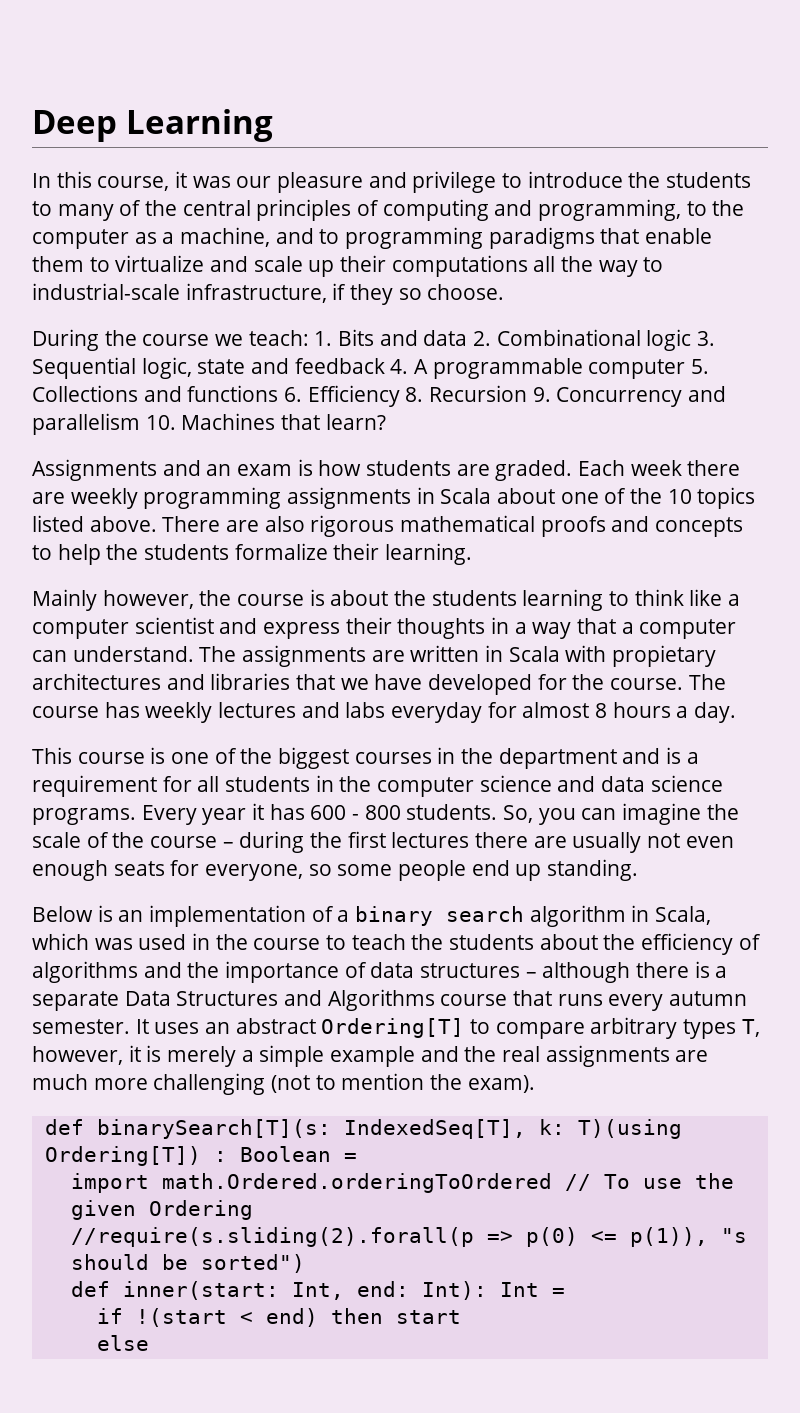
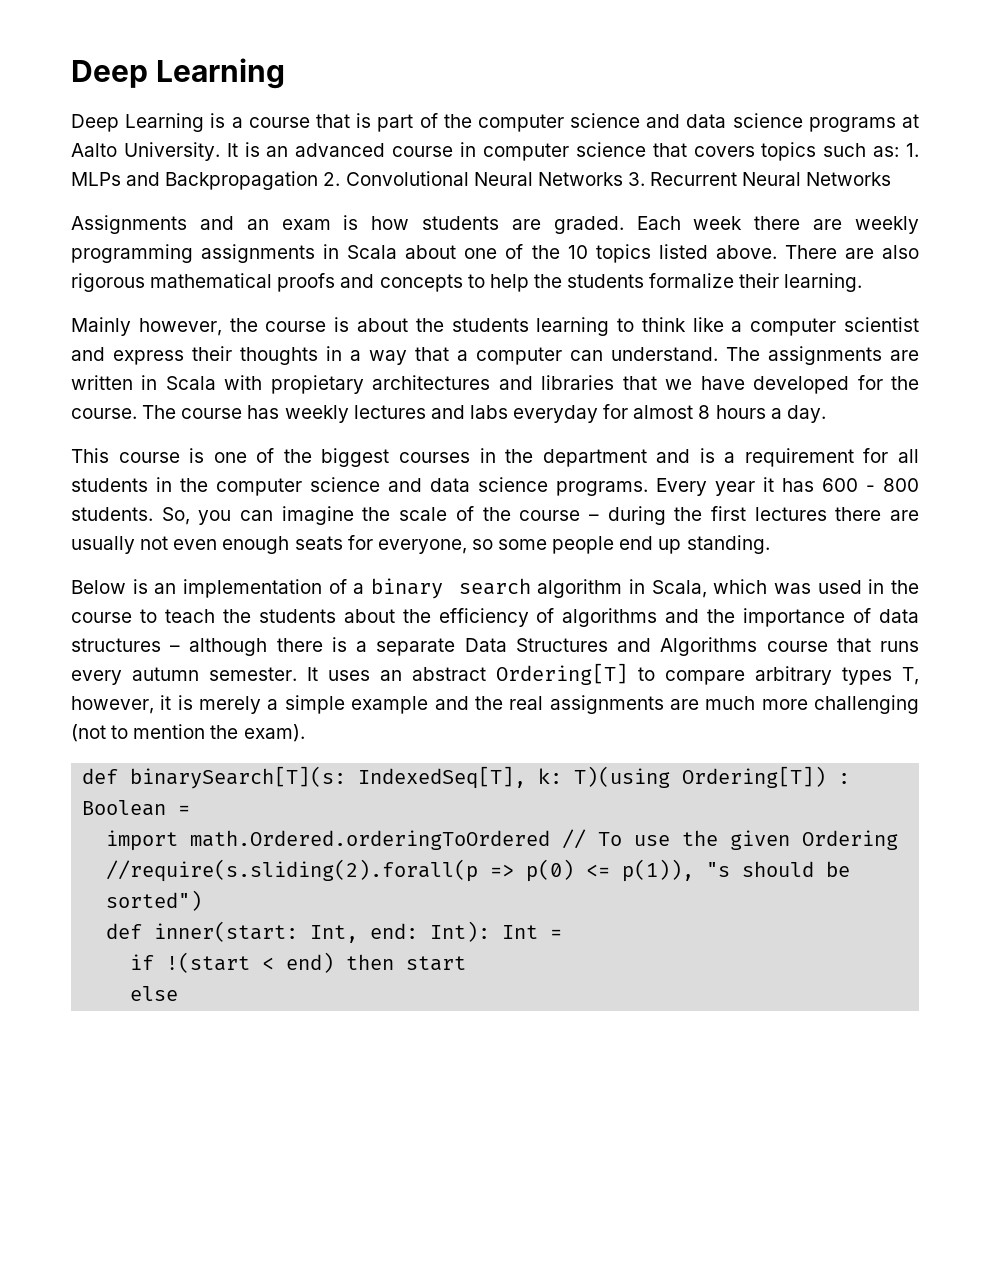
[32,171,752,193] [32,199,745,221] [32,227,713,249] [32,255,664,277] [32,283,505,305] [32,329,716,351] [32,357,710,379] [32,385,727,407] [32,413,386,435] In this course, it was our pleasure and privilege to introduce the students to many of the central principles of computing and programming, to the computer as a machine, and to programming paradigms that enable them to virtualize and scale up their computations all the way to industrial-scale infrastructure, if they so choose. // During the course we teach: 1. Bits and data 2. Combinational logic 3. Sequential logic, state and feedback 4. A programmable computer 5. Collections and functions 6. Efficiency 8. Recursion 9. Concurrency and parallelism 10. Machines that learn? -> [71,113,919,132] [71,142,920,161] [71,171,892,190] Deep Learning is a course that is part of the computer science and data science programs at Aalto University. It is an advanced course in computer science that covers topics such as: 1. MLPs and Backpropagation 2. Convolutional Neural Networks 3. Recurrent Neural Networks

